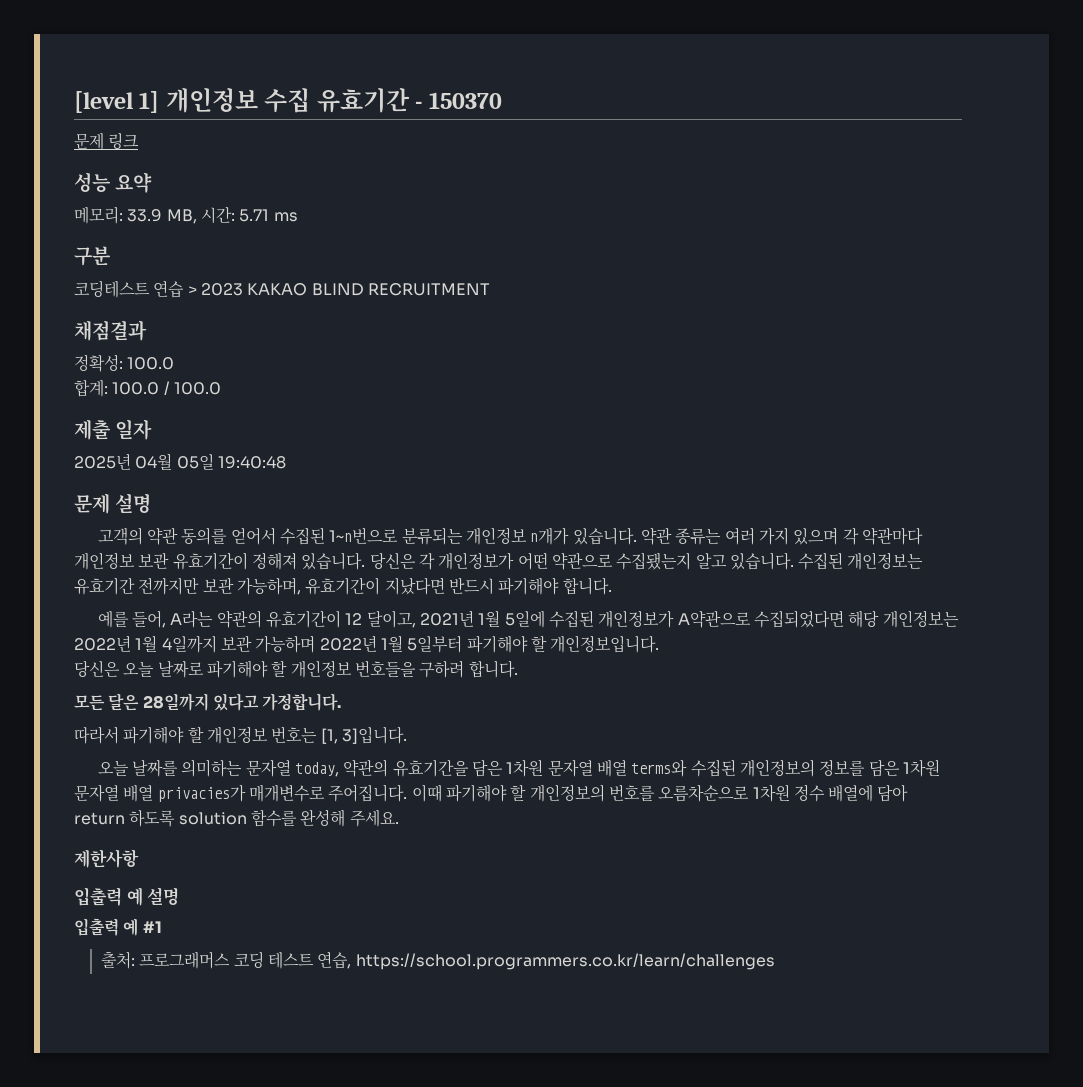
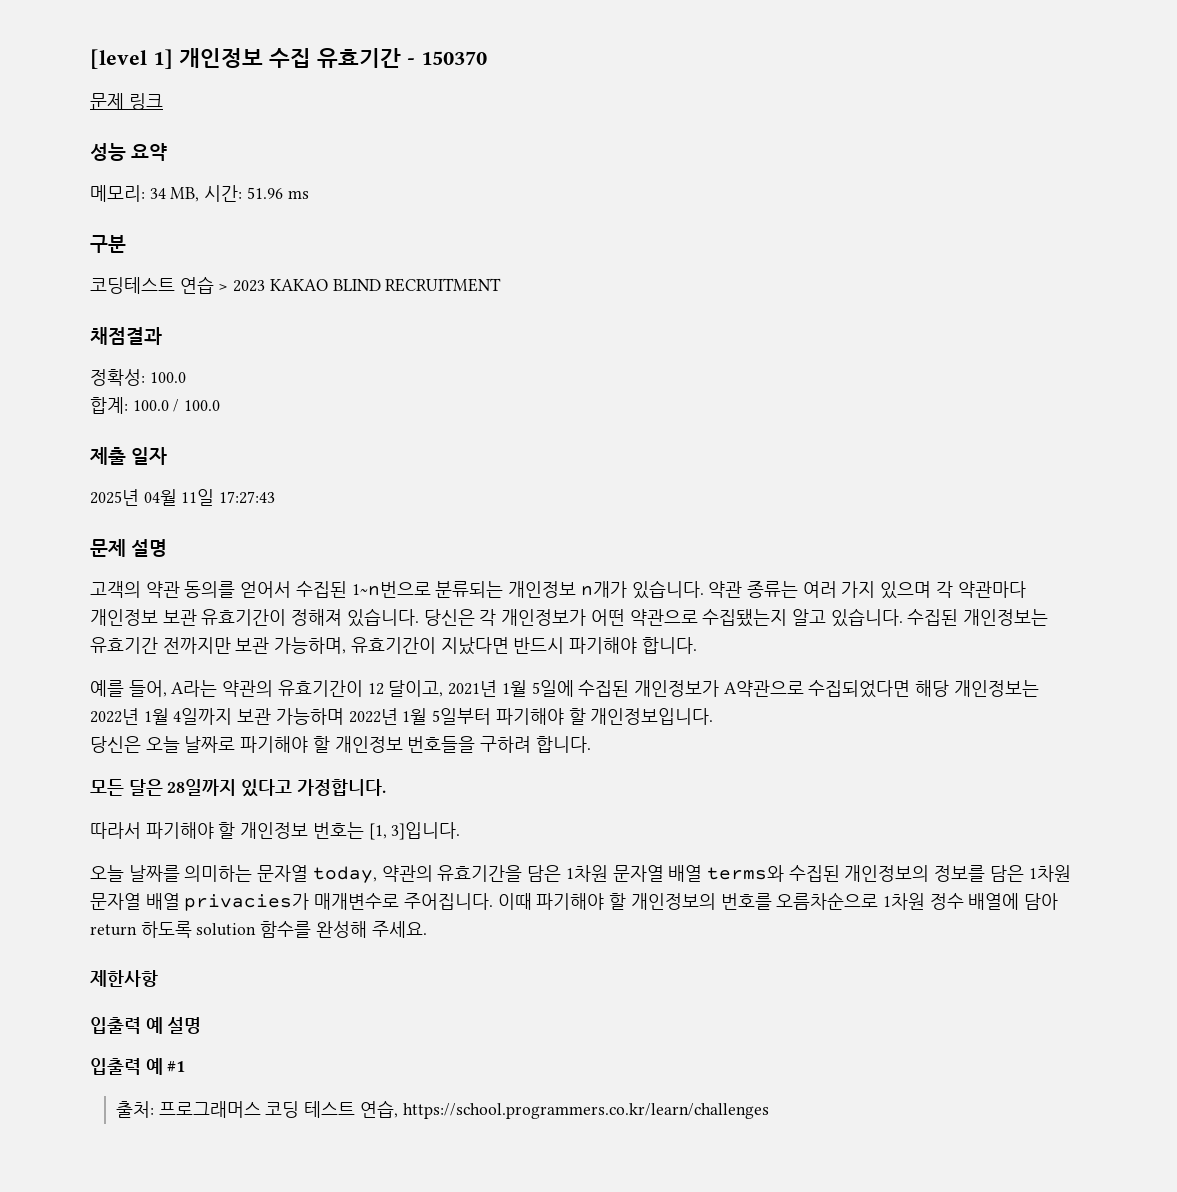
[127,209,163,222] 33.9 -> [149,188,166,199] 34
[239,209,270,222] 5.71 -> [246,187,283,199] 51.96
[176,454,286,470] 05일 19:40:48 -> [181,489,276,506] 11일 17:27:43

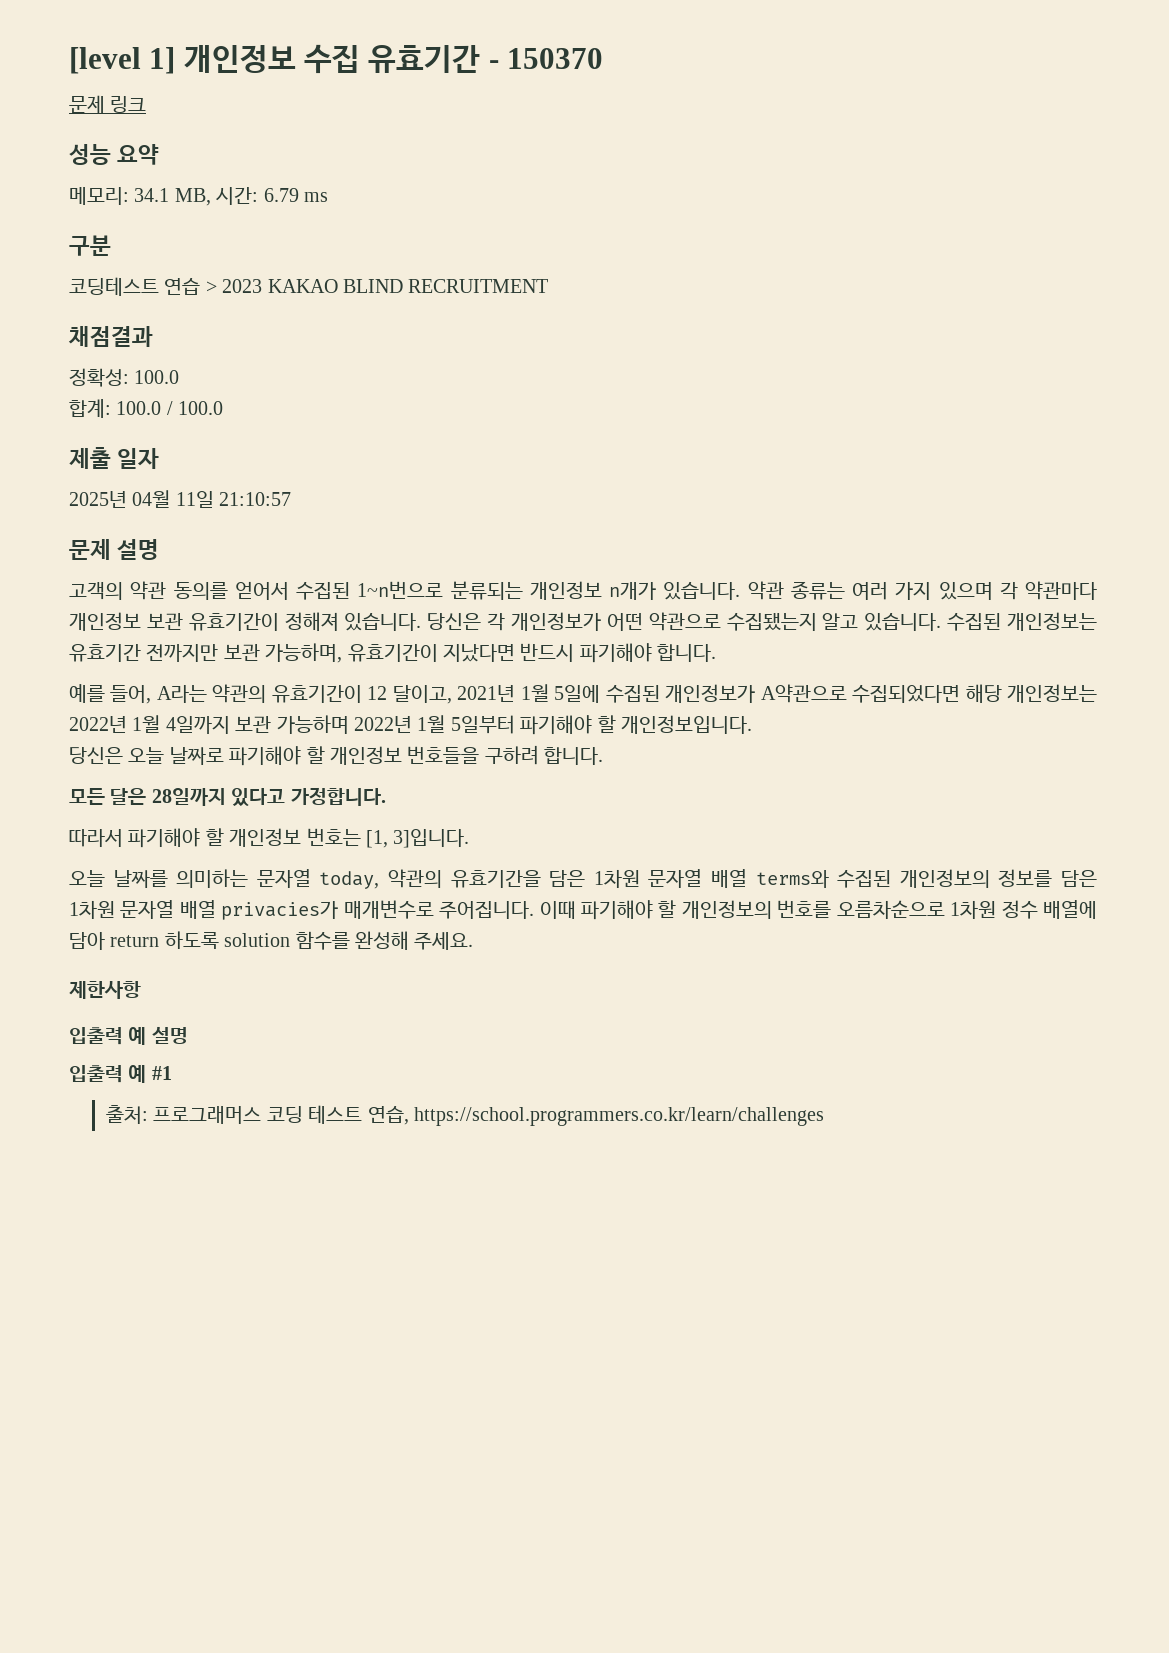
[149,188,166,199] 34 -> [134,188,170,202] 34.1
[246,187,283,199] 51.96 -> [263,188,299,202] 6.79
[219,491,276,504] 17:27:43 -> [219,492,292,506] 21:10:57

